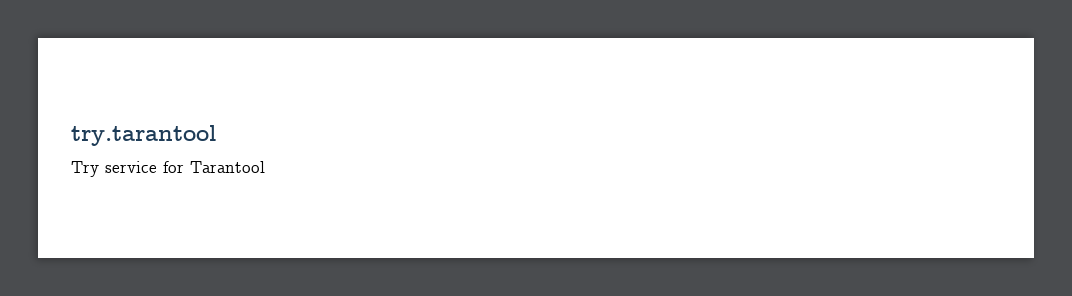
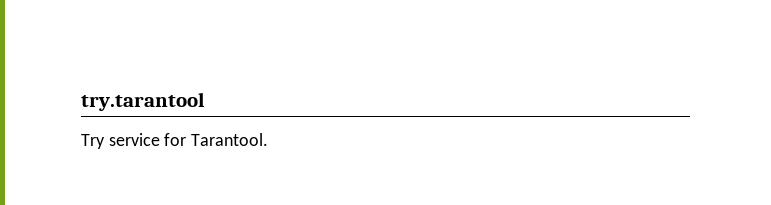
[190,161,265,173] Tarantool -> [191,133,269,146] Tarantool.

